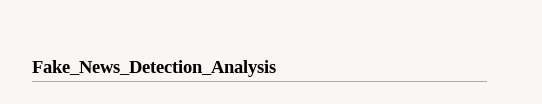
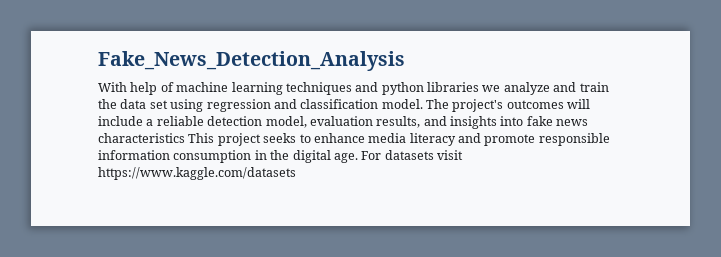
(276, 68) none -> [98,82,609,95] [98,99,591,112] [98,116,589,129] [98,133,610,146] [98,150,463,163] [98,167,296,180] // With help of machine learning techniques and python libraries we analyze and train the data set using regression and classification model. The project's outcomes will include a reliable detection model, evaluation results, and insights into fake news characteristics This project seeks to enhance media literacy and promote responsible information consumption in the digital age. For datasets visit https://www.kaggle.com/datasets

